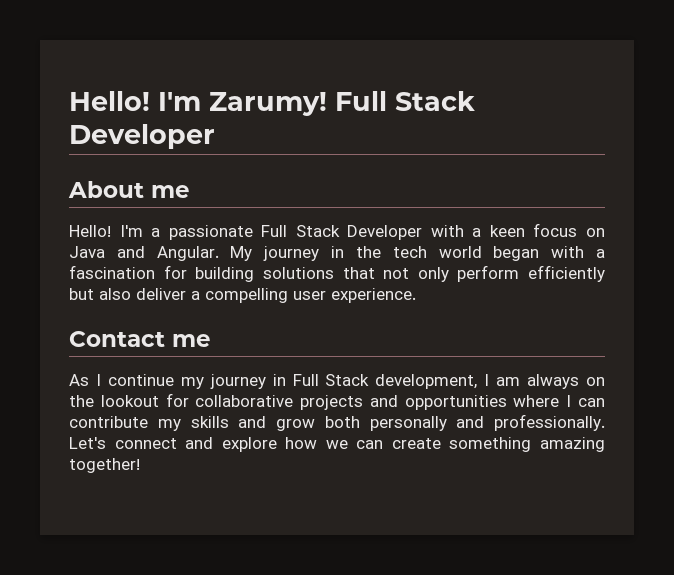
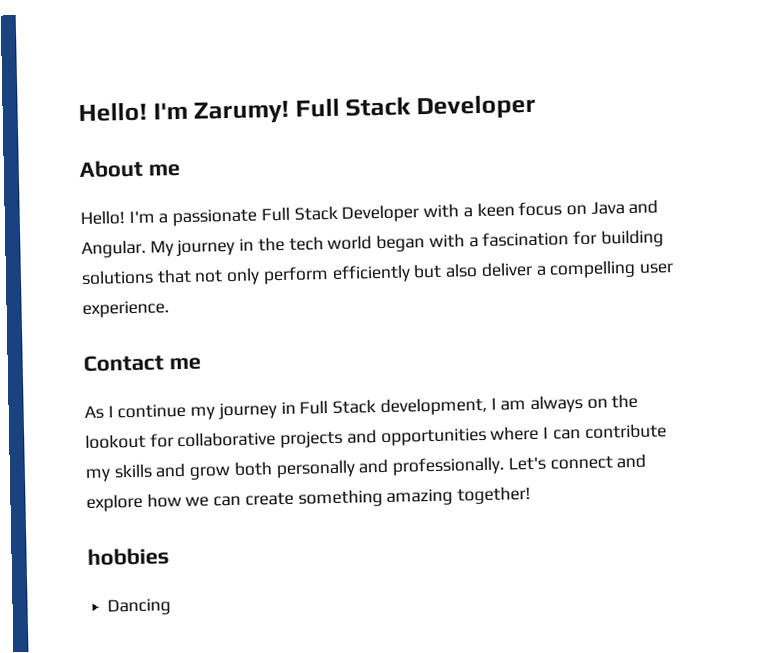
(140, 465) none -> [87,547,170,566] [107,598,172,616] // hobbies // Dancing

